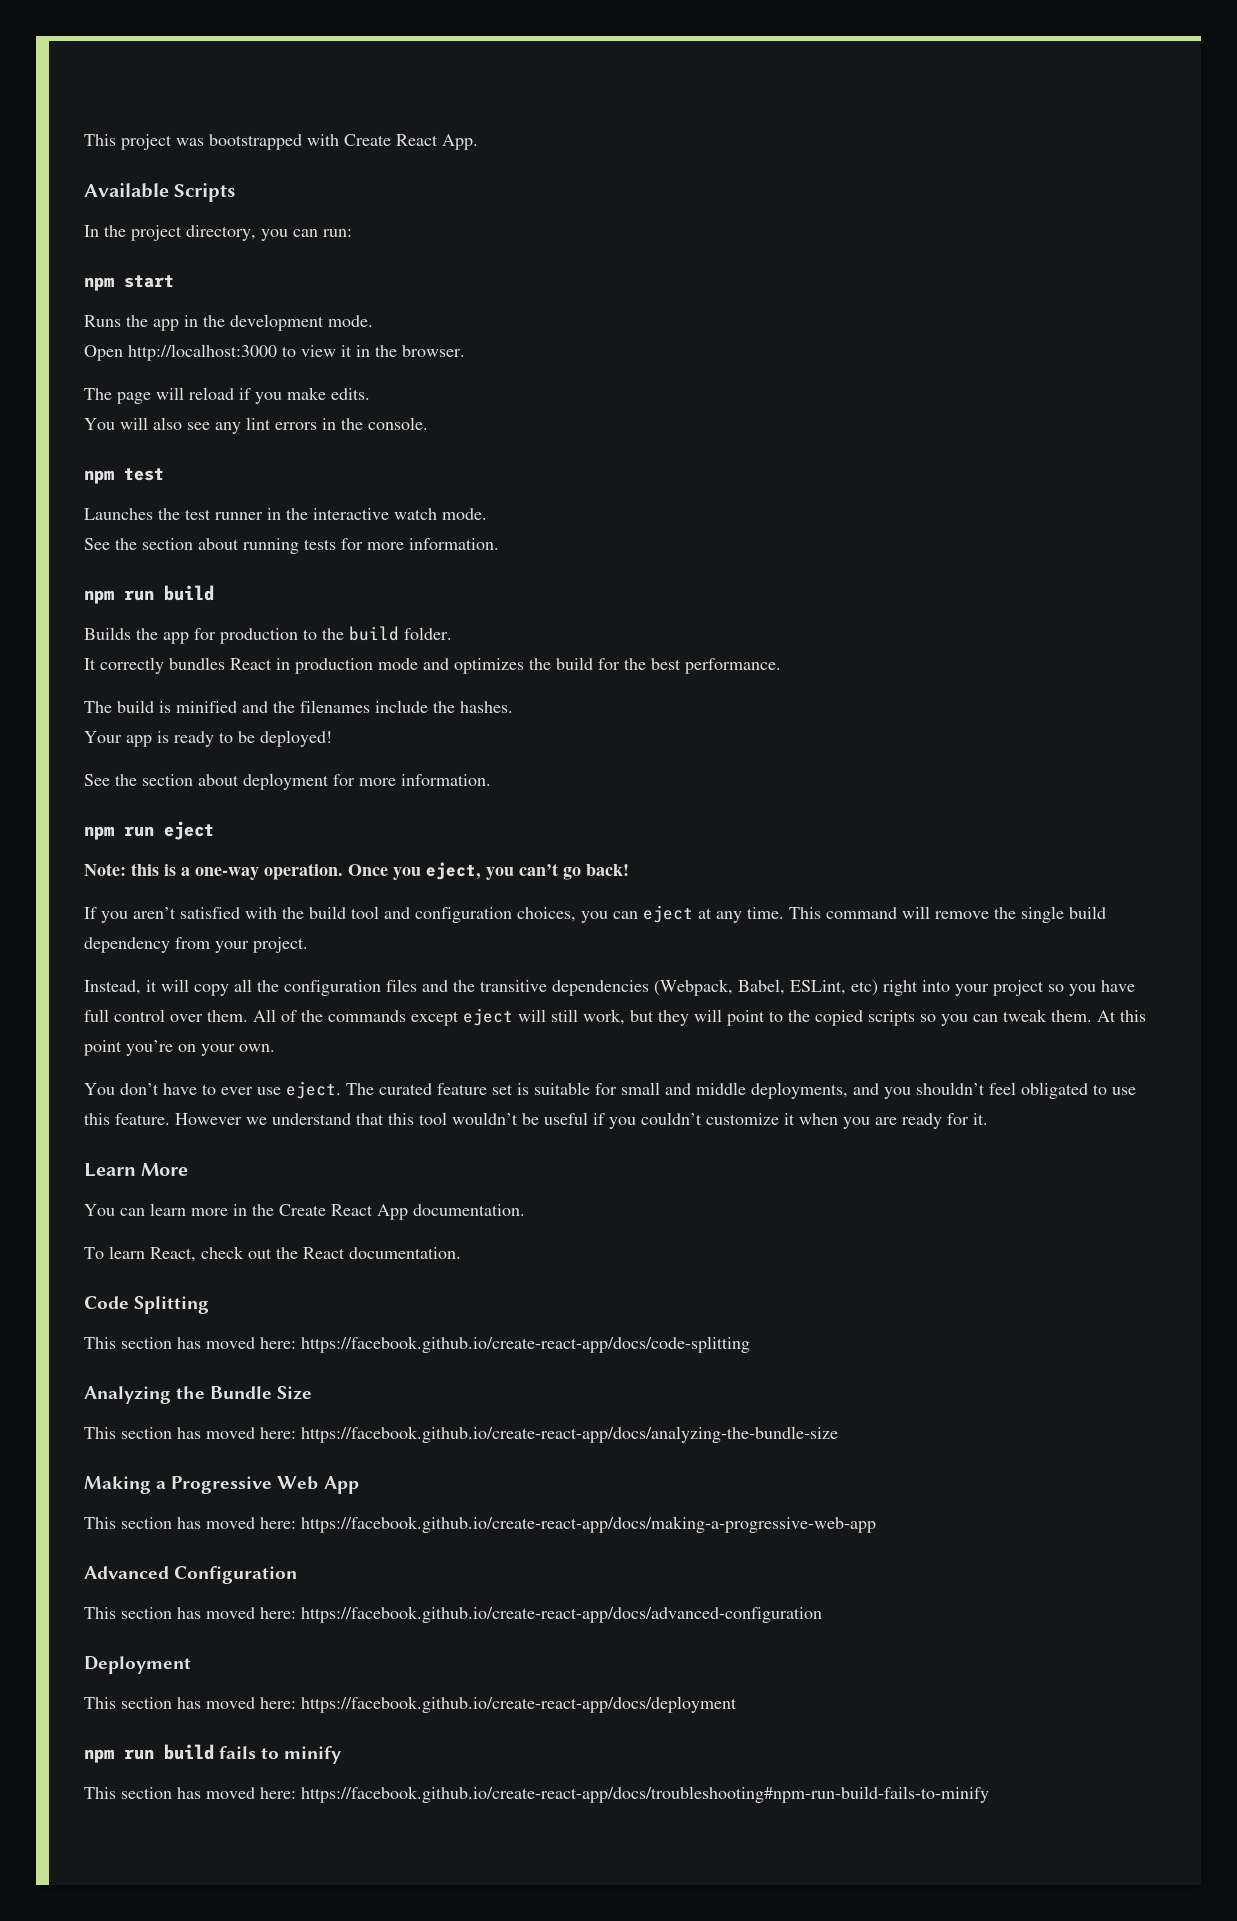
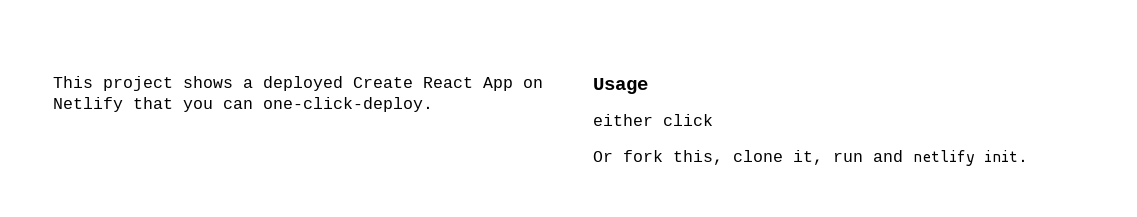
[176,134,478,150] [84,183,236,202] [84,225,352,241] [84,275,174,291] [84,314,373,331] [84,344,465,361] [84,387,370,404] [84,417,428,434] [84,468,164,484] [84,508,487,520] [84,538,499,554] [84,585,214,604] [84,626,452,644] [84,657,781,674] [84,700,513,713] [84,730,332,747] [84,773,491,790] [84,821,214,840] [84,862,629,880] [84,905,1106,923] [84,937,308,953] [84,979,1135,996] [84,1008,1146,1026] [84,1040,275,1056] [84,1081,1136,1099] [84,1112,988,1129] [84,1163,189,1177] [84,1203,525,1220] [84,1246,461,1262] [84,1296,210,1314] [84,1336,750,1353] [84,1386,313,1404] [84,1426,838,1443] [84,1476,359,1494] [84,1516,876,1533] [84,1566,298,1584] [84,1606,822,1623] [84,1656,191,1674] [84,1696,737,1713] [84,1744,342,1764] [84,1786,989,1803] was bootstrapped with Create React App. // Available Scripts // In the project directory, you can run: // npm start // Runs the app in the development mode. // Open http://localhost:3000 to view it in the browser. // The page will reload if you make edits. // You will also see any lint errors in the console. // npm test // Launches the test runner in the interactive watch mode. // See the section about running tests for more information. // npm run build // Builds the app for production to the build folder. // It correctly bundles React in production mode and optimizes the build for the best performance. // The build is minified and the filenames include the hashes. // Your app is ready to be deployed! // See the section about deployment for more information. // npm run eject // Note: this is a one-way operation. Once you eject, you can’t go back! // If you aren’t satisfied with the build tool and configuration choices, you can eject at any time. This command will remove the single build dependency from your project. // Instead, it will copy all the configuration files and the transitive dependencies (Webpack, Babel, ESLint, etc) right into your project so you have full control over them. All of the commands except eject will still work, but they will point to the copied scripts so you can tweak them. At this point you’re on your own. // You don’t have to ever use eject. The curated feature set is suitable for small and middle deployments, and you shouldn’t feel obligated to use this feature. However we understand that this tool wouldn’t be useful if you couldn’t customize it when you are ready for it. // Learn More // You can learn more in the Create React App documentation. // To learn React, check out the React documentation. // Code Splitting // This section has moved here: https://facebook.github.io/create-react-app/docs/code-splitting // Analyzing the Bundle Size // This section has moved here: https://facebook.github.io/create-react-app/docs/analyzing-the-bundle-size // Making a Progressive Web App // This section has moved here: https://facebook.github.io/create-react-app/docs/making-a-progressive-web-app // Advanced Configuration // This section has moved here: https://facebook.github.io/create-react-app/docs/advanced-configuration // Deployment // This section has moved here: https://facebook.github.io/create-react-app/docs/deployment // npm run build fails to minify // This section has moved here: https://facebook.github.io/create-react-app/docs/troubleshooting#npm-run-build-fails-to-minify -> [183,76,543,91] [53,97,433,112] [593,78,648,94] [593,114,713,126] [593,150,1028,166] shows a deployed Create React App on Netlify that you can one-click-deploy. // Usage // either click // Or fork this, clone it, run and netlify init.

